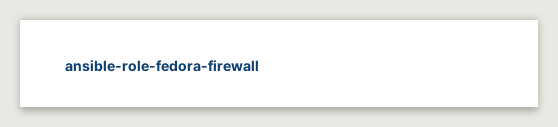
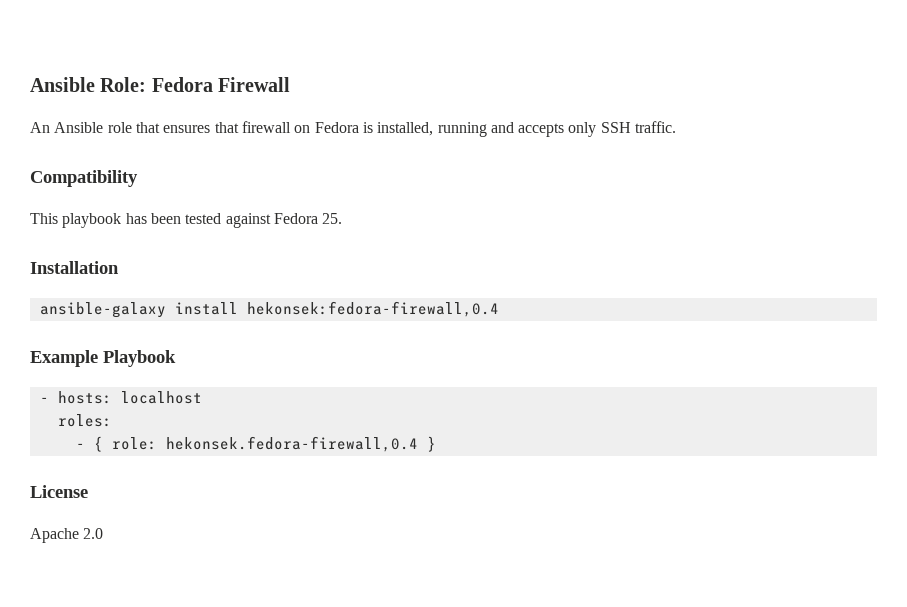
[65,60,259,72] ansible-role-fedora-firewall -> [30,77,291,92] [30,121,677,137] [30,170,138,187] [30,213,343,228] [30,261,119,274] [39,301,499,318] [30,350,176,367] [39,391,202,404] [57,414,112,427] [75,436,436,452] [30,485,88,498] [30,528,104,543] Ansible Role: Fedora Firewall // An Ansible role that ensures that firewall on Fedora is installed, running and accepts only SSH traffic. // Compatibility // This playbook has been tested against Fedora 25. // Installation // ansible-galaxy install hekonsek:fedora-firewall,0.4 // Example Playbook // - hosts: localhost // roles: // - { role: hekonsek.fedora-firewall,0.4 } // License // Apache 2.0

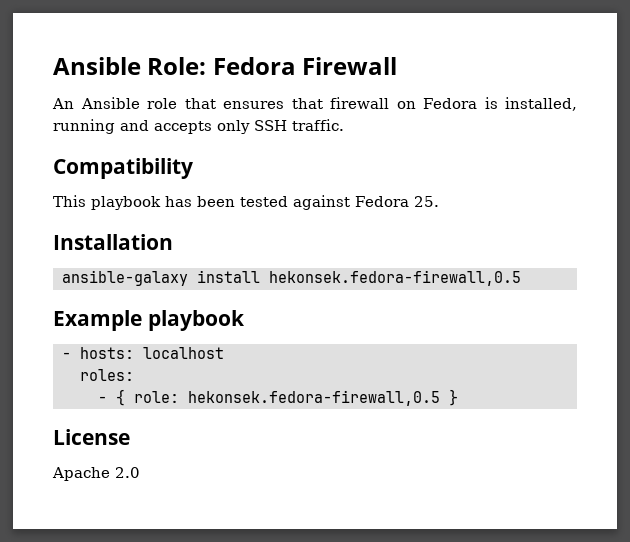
[246,301,499,317] hekonsek:fedora-firewall,0.4 -> [269,270,521,286] hekonsek.fedora-firewall,0.5
[103,350,176,367] Playbook -> [147,310,245,331] playbook
[165,436,418,452] hekonsek.fedora-firewall,0.4 -> [188,390,440,406] hekonsek.fedora-firewall,0.5

